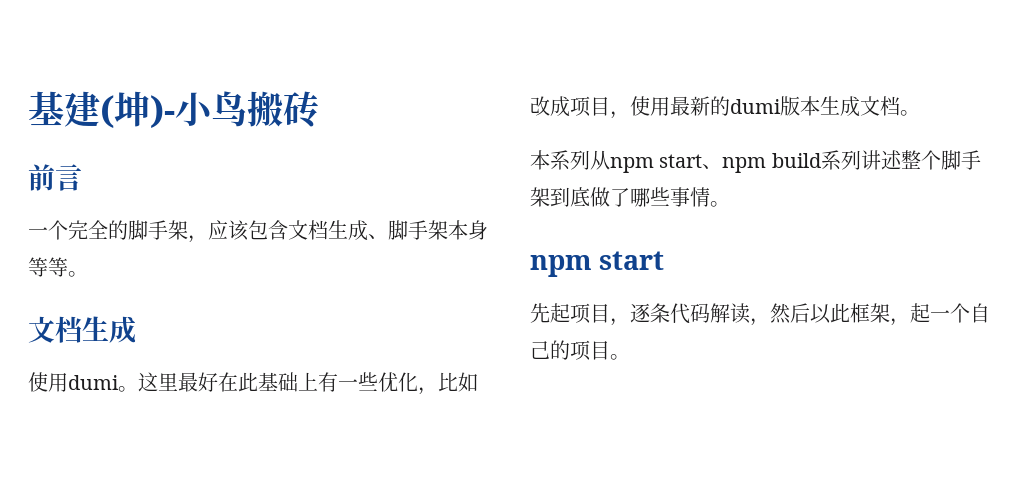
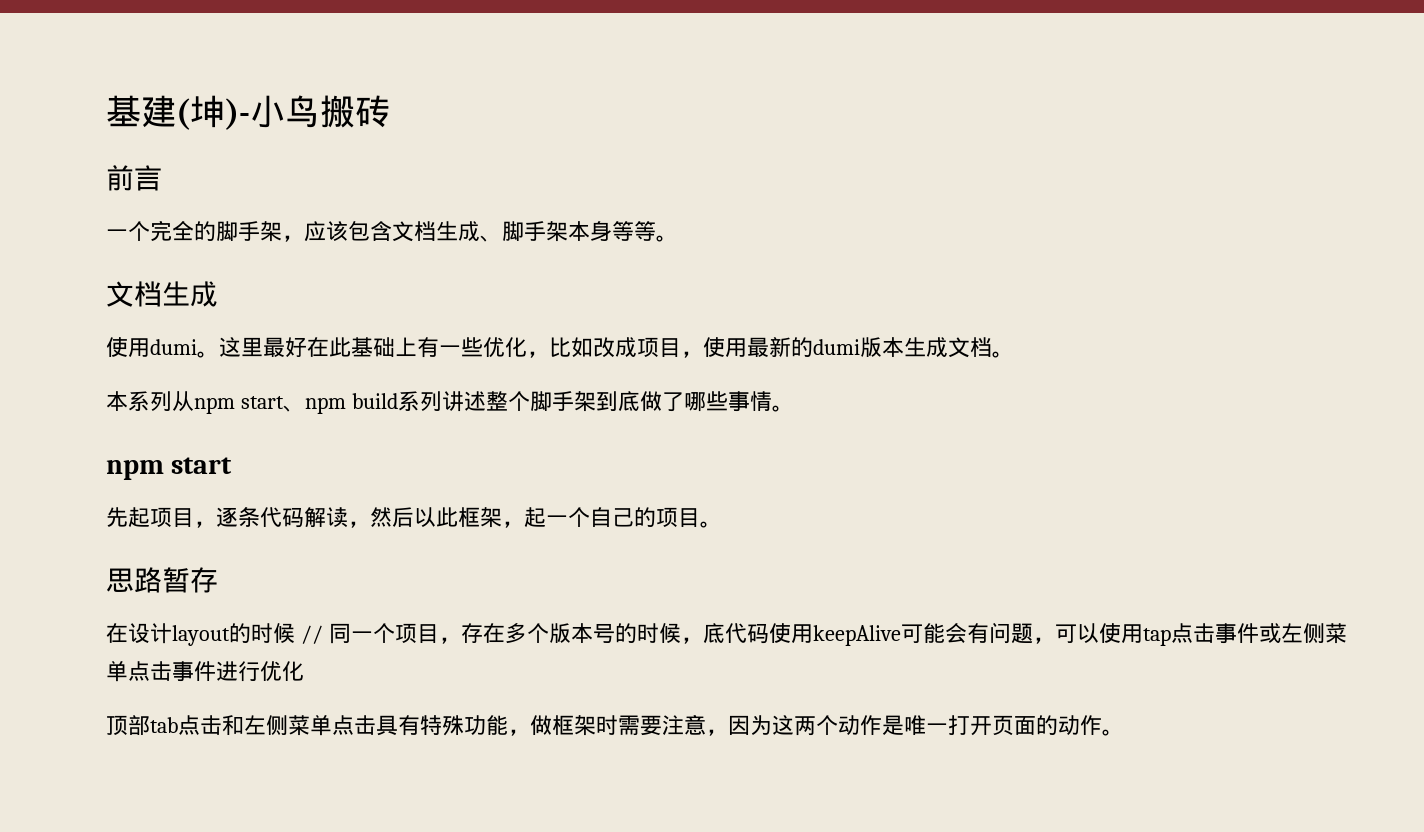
(630, 357) none -> [106,567,218,593] [106,622,1347,646] [106,661,304,682] [106,714,1124,736] // 思路暂存 // 在设计layout的时候 // 同一个项目，存在多个版本号的时候，底代码使用keepAlive可能会有问题，可以使用tap点击事件或左侧菜单点击事件进行优化 // 顶部tab点击和左侧菜单点击具有特殊功能，做框架时需要注意，因为这两个动作是唯一打开页面的动作。

